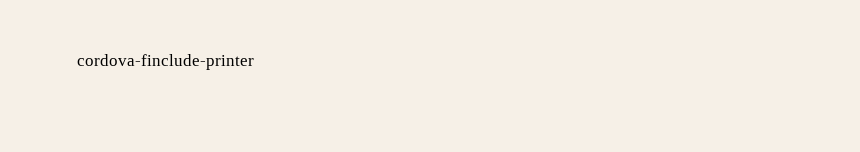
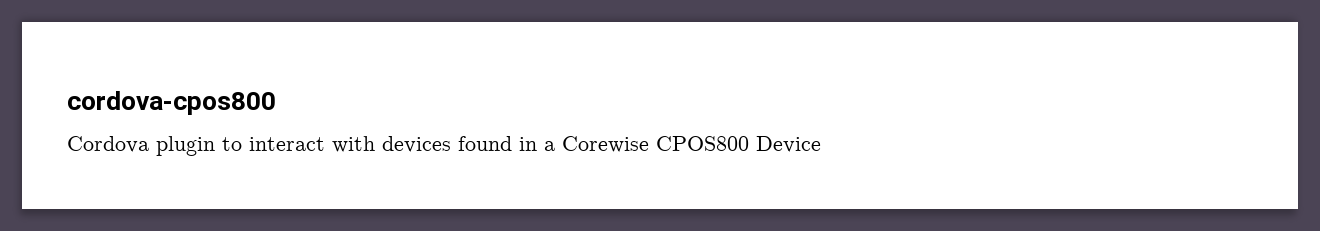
[77,54,254,70] cordova-finclude-printer -> [67,91,276,115] [67,136,821,156] cordova-cpos800 // Cordova plugin to interact with devices found in a Corewise CPOS800 Device

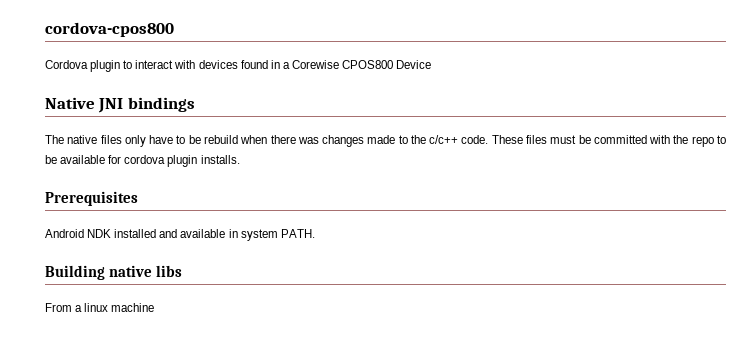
(821, 144) none -> [45,97,195,113] [45,135,726,147] [45,155,240,167] [45,191,138,206] [45,229,315,241] [45,265,182,280] [45,303,155,312] // Native JNI bindings // The native files only have to be rebuild when there was changes made to the c/c++ code. These files must be committed with the repo to be available for cordova plugin installs. // Prerequisites // Android NDK installed and available in system PATH. // Building native libs // From a linux machine

